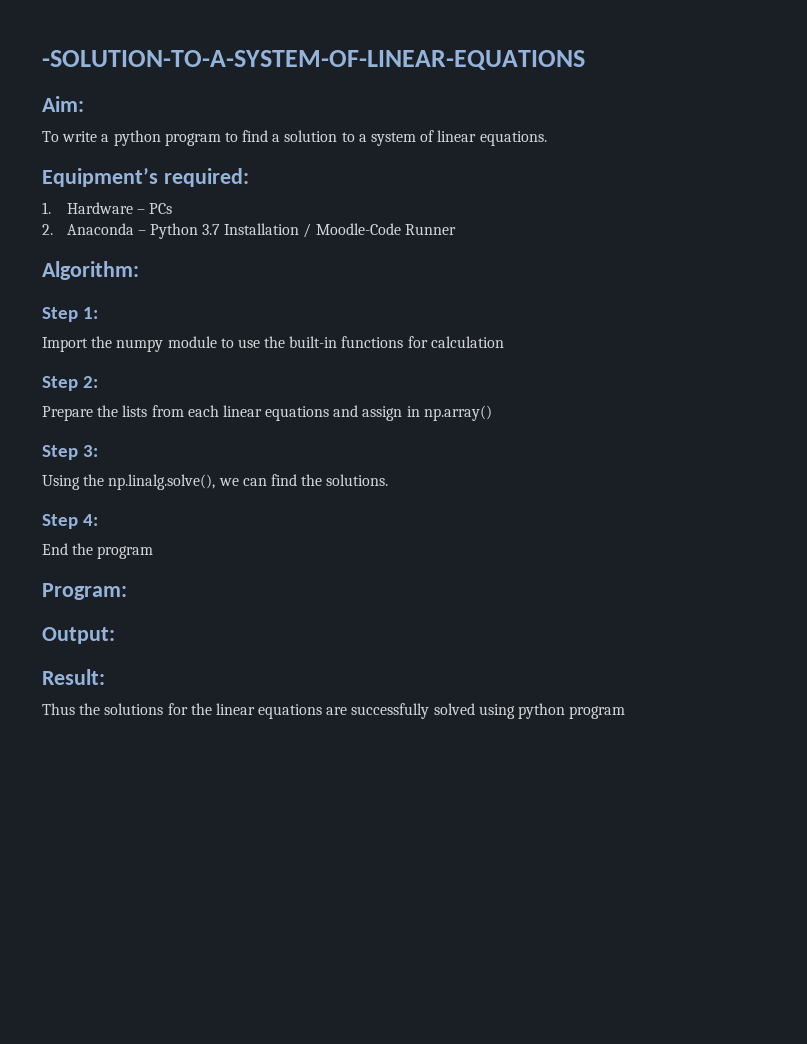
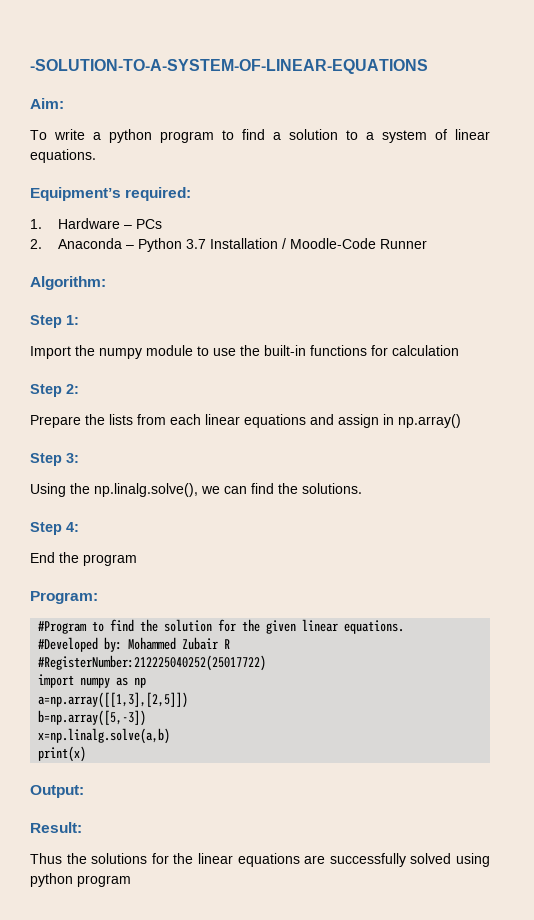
(127, 591) none -> [38,619,405,634] [38,637,231,652] [38,655,267,671] [38,674,147,688] [38,692,189,708] [38,710,147,726] [38,728,171,744] [38,746,87,762] // #Program to find the solution for the given linear equations. // #Developed by: Mohammed Zubair R // #RegisterNumber:212225040252(25017722) // import numpy as np // a=np.array([[1,3],[2,5]]) // b=np.array([5,-3]) // x=np.linalg.solve(a,b) // print(x)

